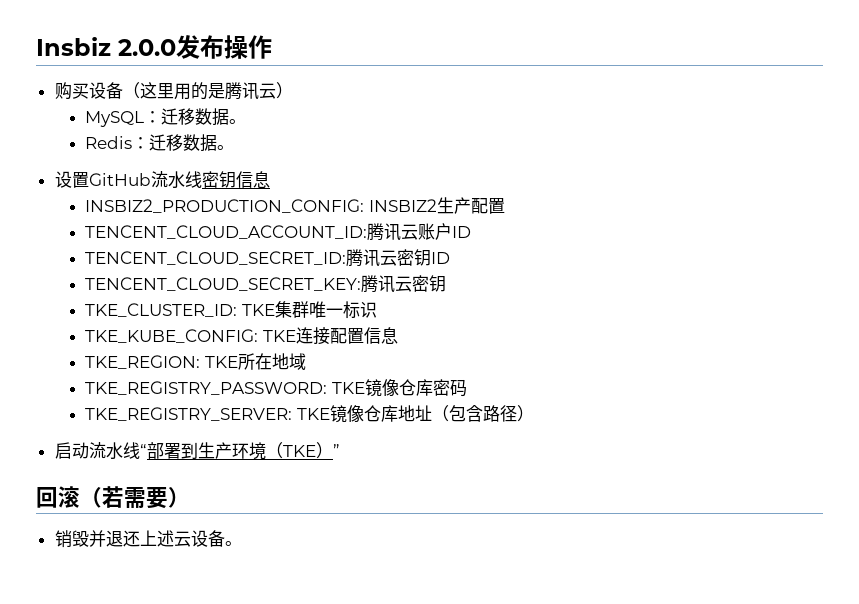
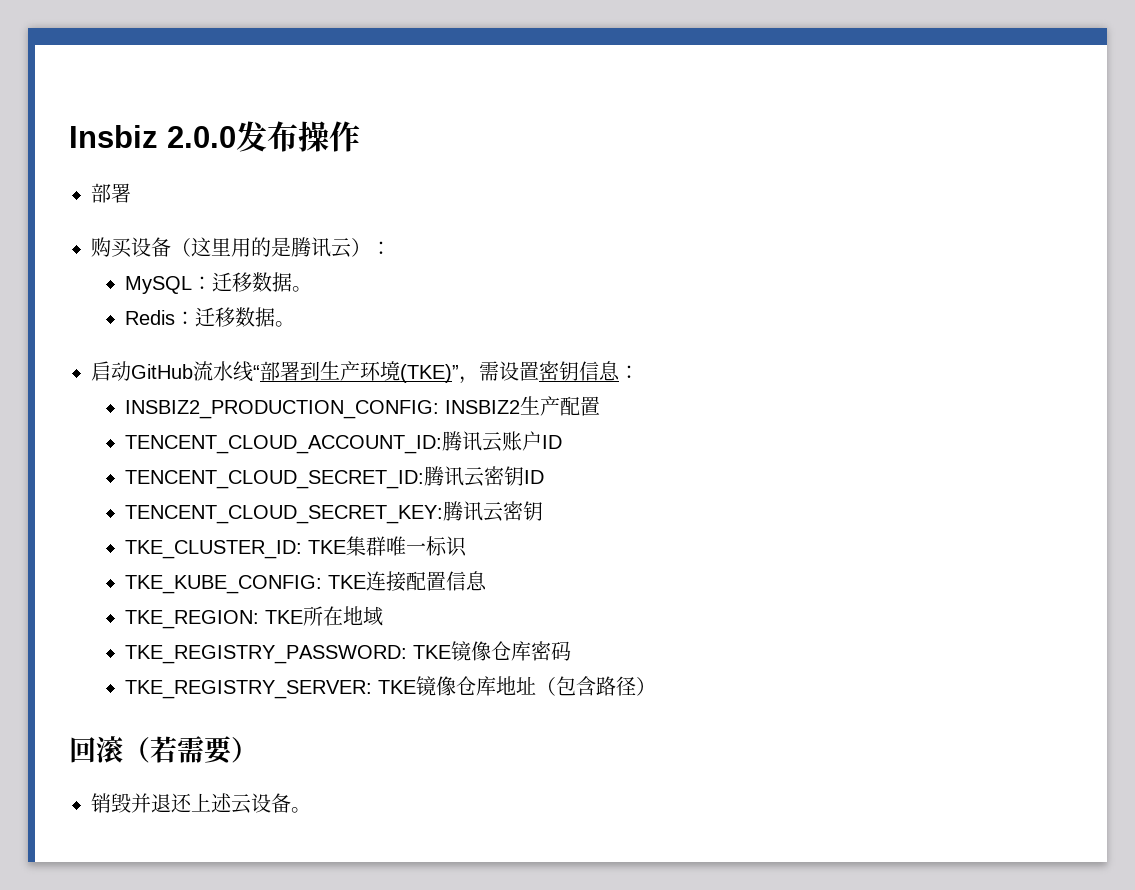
(272, 47) none -> [91,183,131,203] // 部署
(293, 90) none -> [371,241,391,255] ：
[54,171,89,188] 设置 -> [91,361,131,381] 启动
(202, 179) none -> [253,361,539,384] “部署到生产环境(TKE)”，需设置
(270, 179) none -> [619,365,639,379] ：
[54,442,340,460] // 启动流水线“部署到生产环境（TKE）” -> (656, 686) none

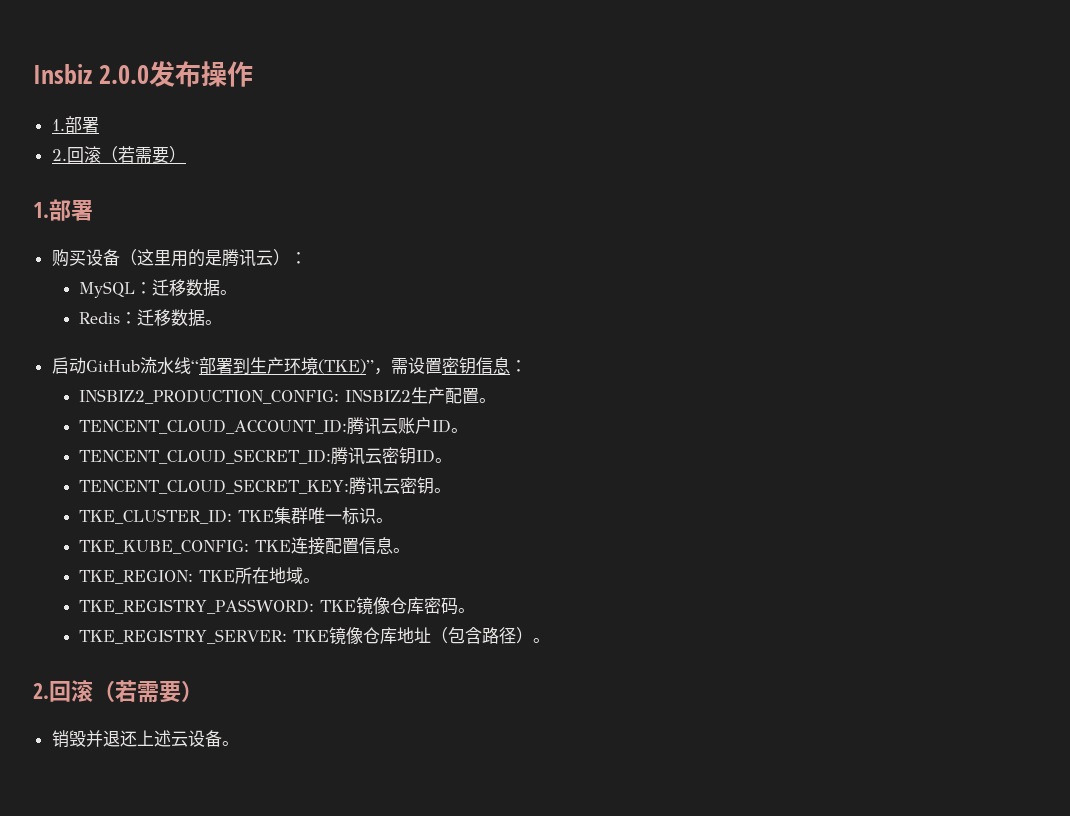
(360, 136) none -> [51,116,99,133] [51,146,186,164] [33,202,49,218] 1.部署 // 2.回滚（若需要） // 1.
(600, 406) none -> [479,398,497,403] 。
(562, 442) none -> [451,428,469,433] 。
(544, 477) none -> [435,458,453,463] 。
(543, 511) none -> [434,488,452,493] 。
(467, 546) none -> [376,518,394,523] 。
(487, 581) none -> [393,548,411,553] 。
(383, 616) none -> [303,578,321,583] 。
(571, 651) none -> [458,608,476,613] 。
(656, 686) // -> [533,638,551,643] [33,683,49,699] 。 // 2.

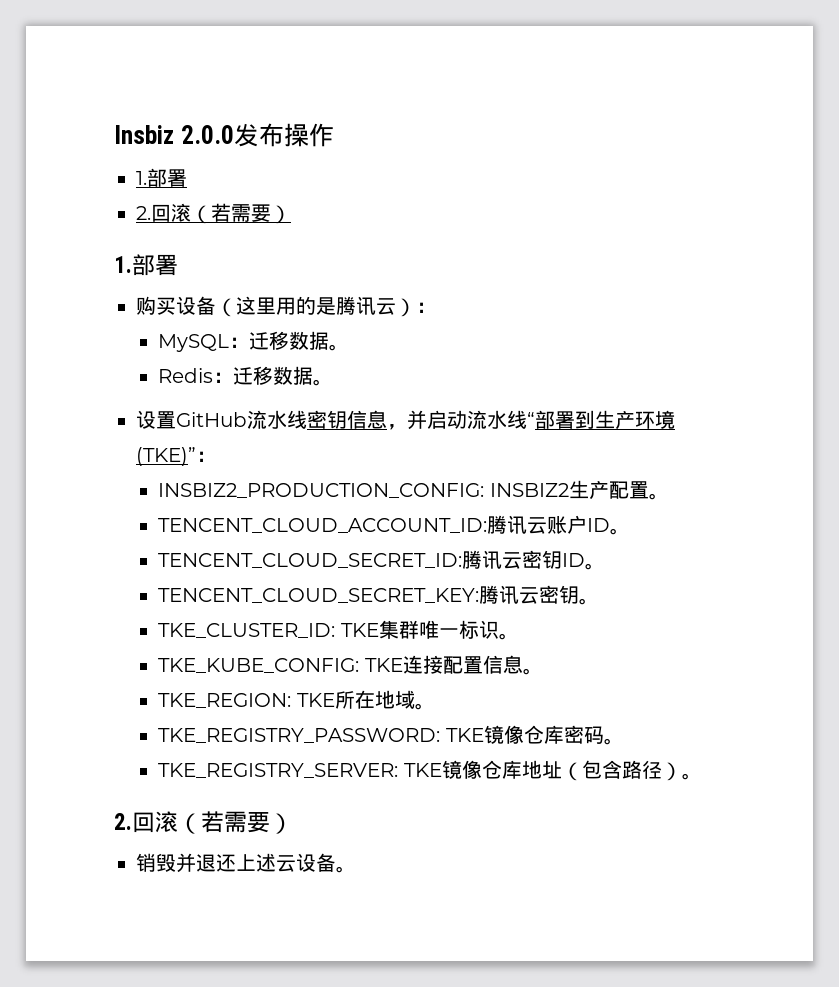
[51,357,140,374] 启动GitHub -> [136,410,467,430] 设置GitHub流水线密钥信息，并启动
[373,357,510,375] ，需设置密钥信息 -> (196, 456) none

